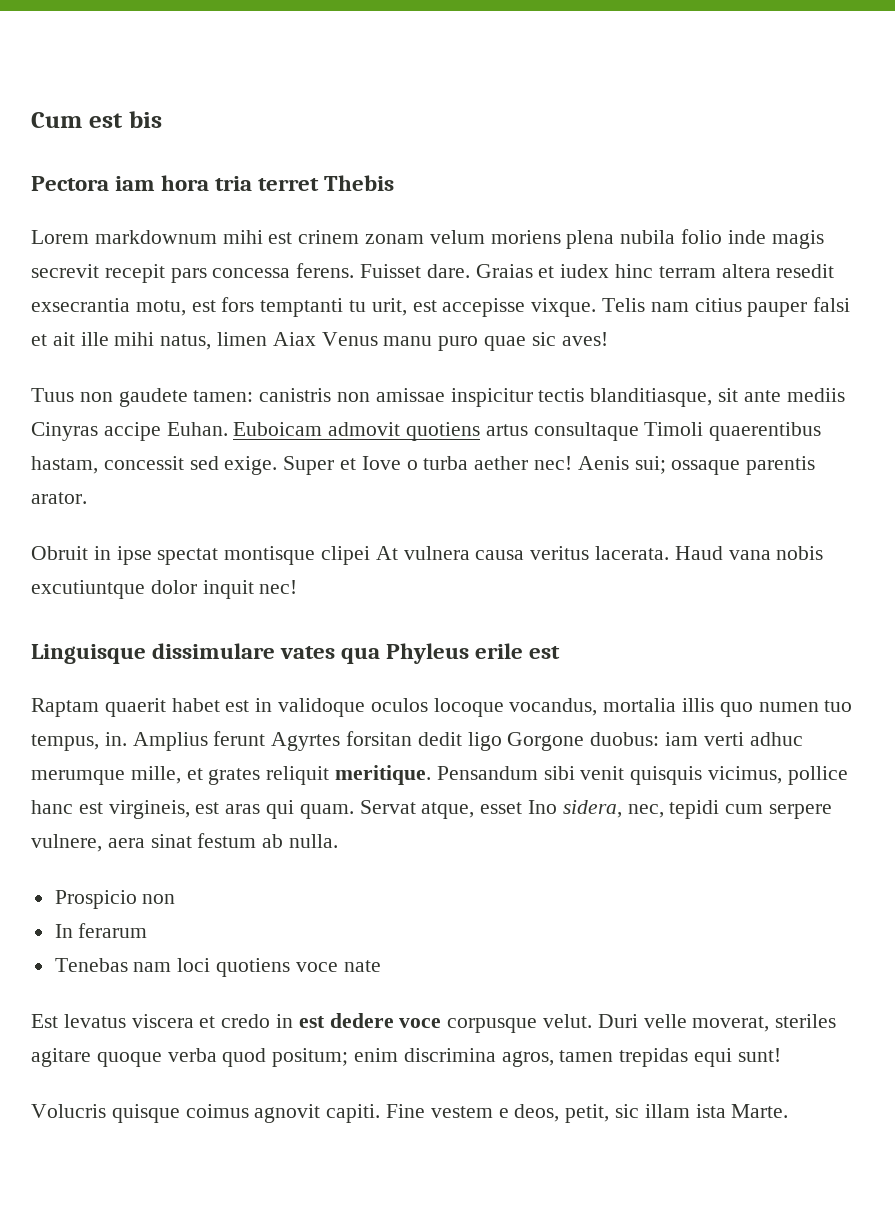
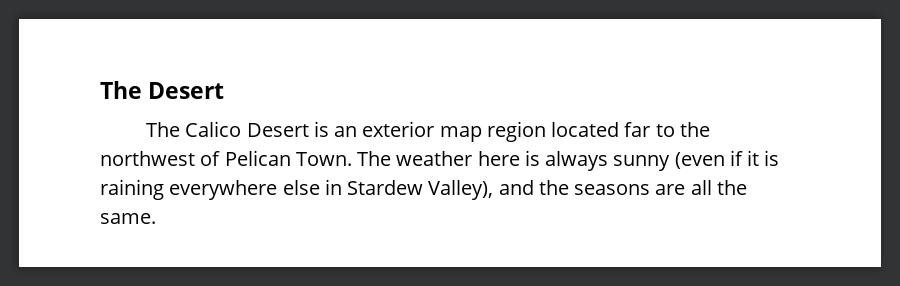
[31,111,162,128] [31,175,395,191] [31,229,824,249] [31,263,835,283] [31,297,851,317] [31,332,608,351] [31,388,845,407] [31,422,822,441] [31,456,816,475] [31,492,87,504] [31,546,824,565] [31,580,298,599] [31,643,561,664] [31,698,853,717] [31,731,803,751] [31,765,848,785] [31,800,833,819] [31,833,339,852] [54,890,176,909] [54,923,148,938] [54,958,381,977] [31,1013,837,1033] [31,1048,781,1067] [31,1104,789,1123] Cum est bis // Pectora iam hora tria terret Thebis // Lorem markdownum mihi est crinem zonam velum moriens plena nubila folio inde magis secrevit recepit pars concessa ferens. Fuisset dare. Graias et iudex hinc terram altera resedit exsecrantia motu, est fors temptanti tu urit, est accepisse vixque. Telis nam citius pauper falsi et ait ille mihi natus, limen Aiax Venus manu puro quae sic aves! // Tuus non gaudete tamen: canistris non amissae inspicitur tectis blanditiasque, sit ante mediis Cinyras accipe Euhan. Euboicam admovit quotiens artus consultaque Timoli quaerentibus hastam, concessit sed exige. Super et Iove o turba aether nec! Aenis sui; ossaque parentis arator. // Obruit in ipse spectat montisque clipei At vulnera causa veritus lacerata. Haud vana nobis excutiuntque dolor inquit nec! // Linguisque dissimulare vates qua Phyleus erile est // Raptam quaerit habet est in validoque oculos locoque vocandus, mortalia illis quo numen tuo tempus, in. Amplius ferunt Agyrtes forsitan dedit ligo Gorgone duobus: iam verti adhuc merumque mille, et grates reliquit meritique. Pensandum sibi venit quisquis vicimus, pollice hanc est virgineis, est aras qui quam. Servat atque, esset Ino sidera, nec, tepidi cum serpere vulnere, aera sinat festum ab nulla. // Prospicio non // In ferarum // Tenebas nam loci quotiens voce nate // Est levatus viscera et credo in est dedere voce corpusque velut. Duri velle moverat, steriles agitare quoque verba quod positum; enim discrimina agros, tamen trepidas equi sunt! // Volucris quisque coimus agnovit capiti. Fine vestem e deos, petit, sic illam ista Marte. -> [100,81,225,99] [146,121,711,142] [100,150,780,171] [100,179,747,200] [100,213,156,224] The Desert // The Calico Desert is an exterior map region located far to the northwest of Pelican Town. The weather here is always sunny (even if it is raining everywhere else in Stardew Valley), and the seasons are all the same.

